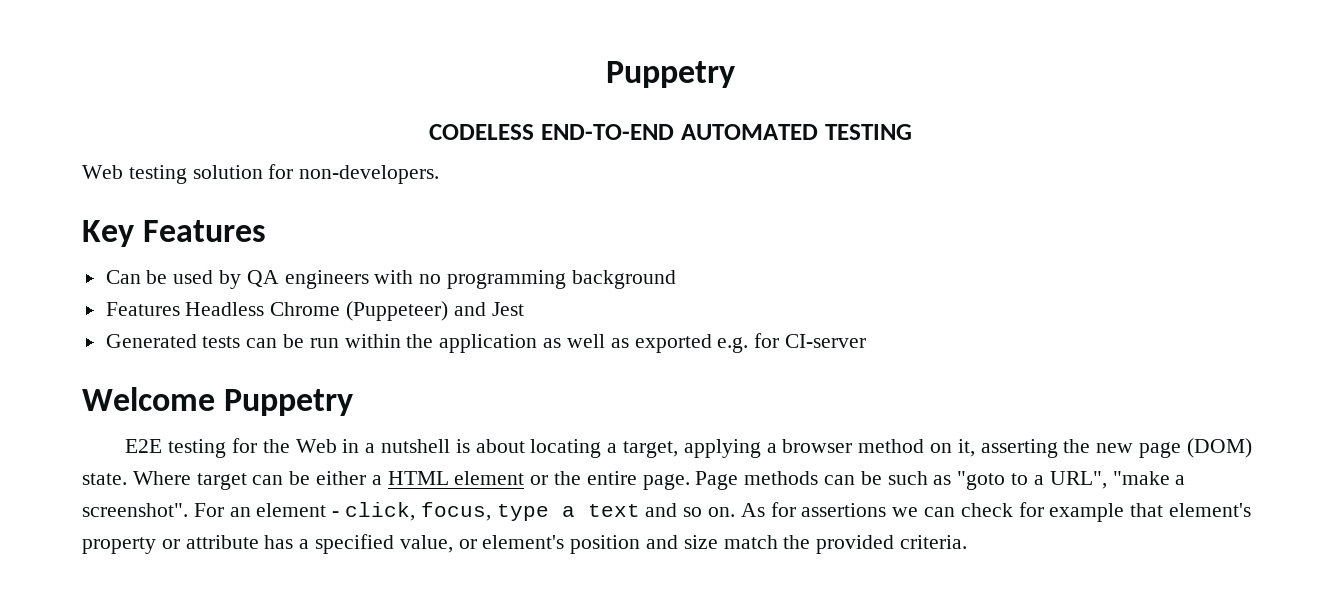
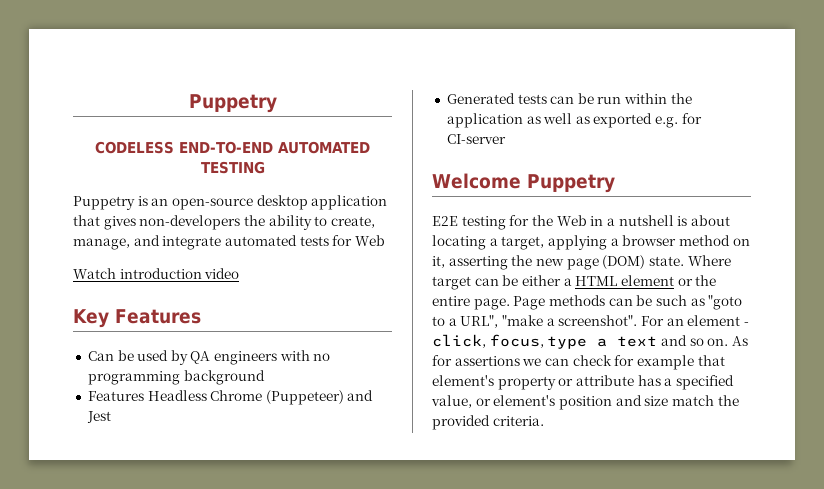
[82,164,440,184] Web testing solution for non-developers. -> [73,195,388,210] [73,215,375,230] [73,235,385,250] [73,268,240,279] Puppetry is an open-source desktop application that gives non-developers the ability to create, manage, and integrate automated tests for Web // Watch introduction video

